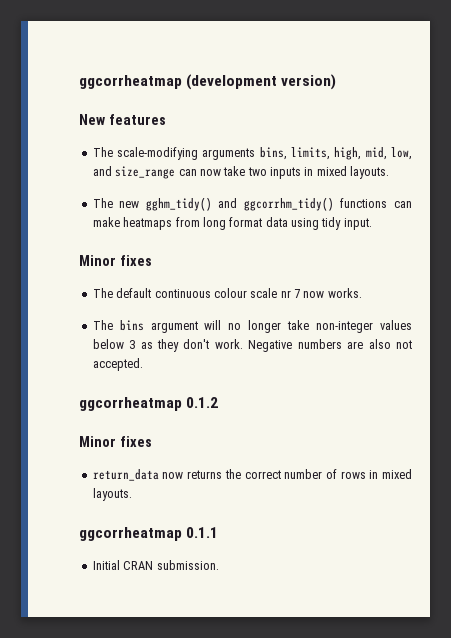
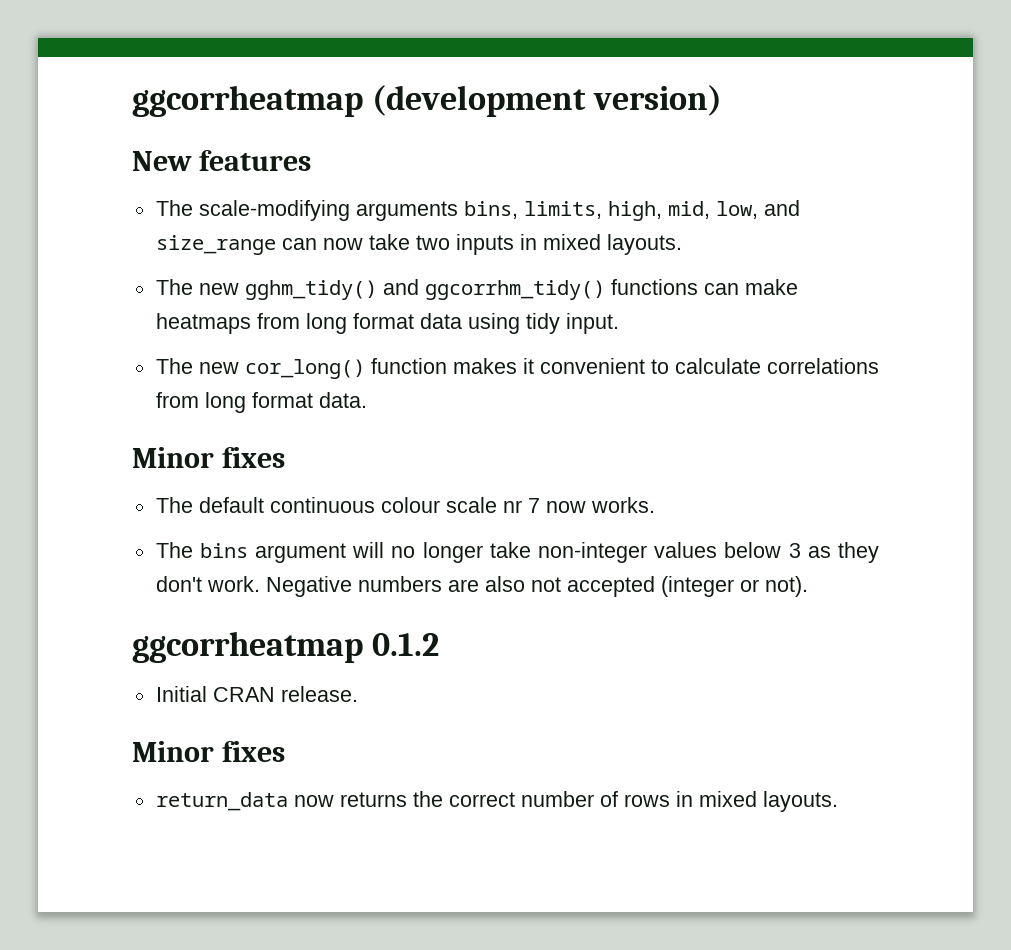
(372, 224) none -> [155,358,879,379] [155,392,367,413] // The new cor_long() function makes it convenient to calculate correlations from long format data.
[92,358,143,371] accepted. -> [566,576,808,597] accepted (integer or not).
(219, 402) none -> [155,686,358,702] // Initial CRAN release.
[79,527,219,541] [92,560,219,570] // ggcorrheatmap 0.1.1 // Initial CRAN submission. -> (838, 801) none

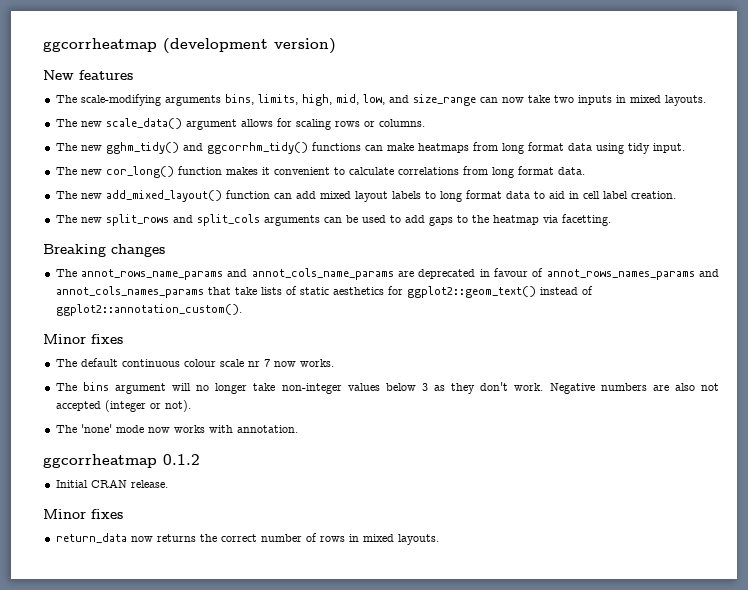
(682, 244) none -> [55,118,425,130] // The new scale_data() argument allows for scaling rows or columns.
(367, 400) none -> [55,190,676,202] [55,214,611,226] [43,244,165,257] [55,268,719,280] [55,286,593,298] [55,304,242,316] // The new add_mixed_layout() function can add mixed layout labels to long format data to aid in cell label creation. // The new split_rows and split_cols arguments can be used to add gaps to the heatmap via facetting. // Breaking changes // The annot_rows_name_params and annot_cols_name_params are deprecated in favour of annot_rows_names_params and annot_cols_names_params that take lists of static aesthetics for ggplot2::geom_text() instead of ggplot2::annotation_custom().
(808, 586) none -> [55,424,298,433] // The 'none' mode now works with annotation.

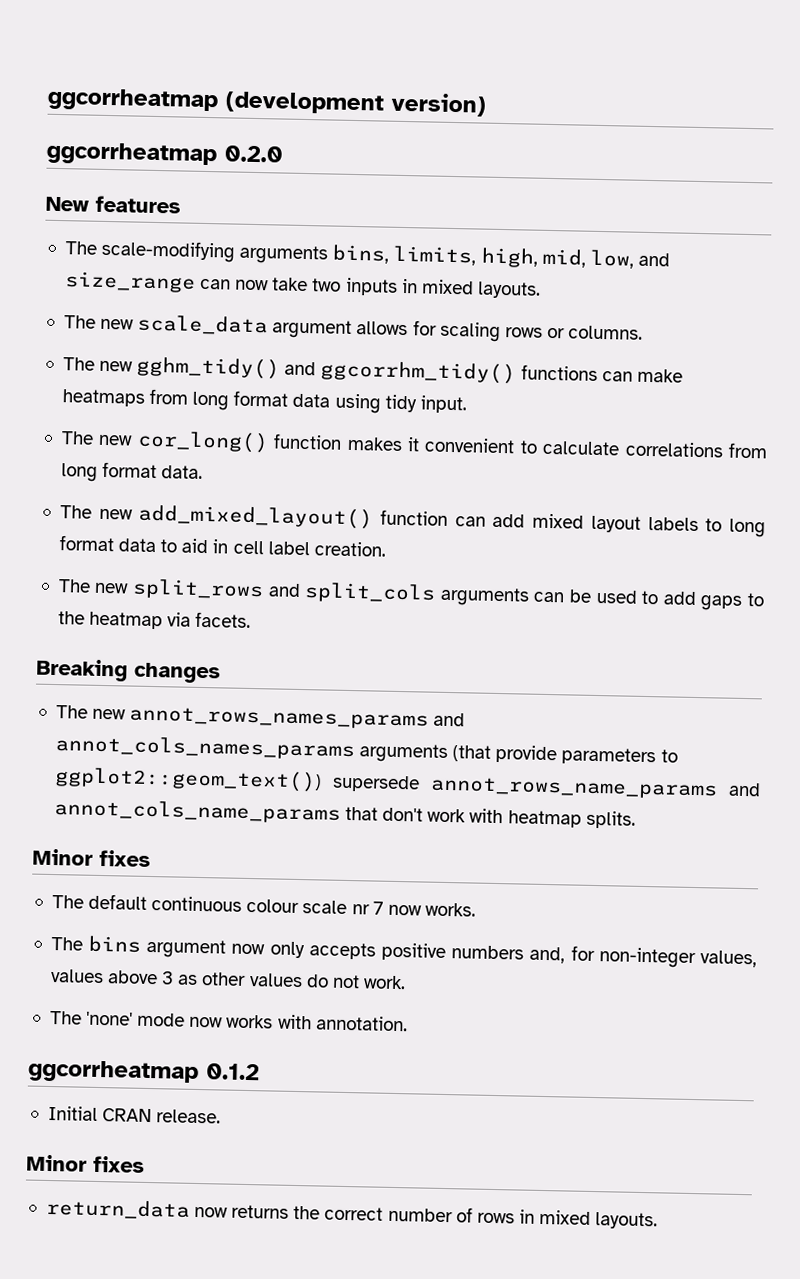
(336, 46) none -> [46,141,283,167] // ggcorrheatmap 0.2.0
[105,118,182,129] scale_data() -> [137,314,269,336] scale_data
[561,214,611,226] facetting. -> [195,611,252,628] facets.
[80,268,719,280] [55,286,593,298] [55,304,242,316] annot_rows_name_params and annot_cols_name_params are deprecated in favour of annot_rows_names_params and annot_cols_names_params that take lists of static aesthetics for ggplot2::geom_text() instead of ggplot2::annotation_custom(). -> [92,706,466,730] [54,735,678,766] [53,767,761,800] [53,799,636,829] new annot_rows_names_params and annot_cols_names_params arguments (that provide parameters to ggplot2::geom_text()) supersede annot_rows_name_params and annot_cols_name_params that don't work with heatmap splits.
[172,382,720,394] [55,400,191,412] will no longer take non-integer values below 3 as they don't work. Negative numbers are also not accepted (integer or not). -> [231,941,758,969] [49,968,406,990] now only accepts positive numbers and, for non-integer values, values above 3 as other values do not work.

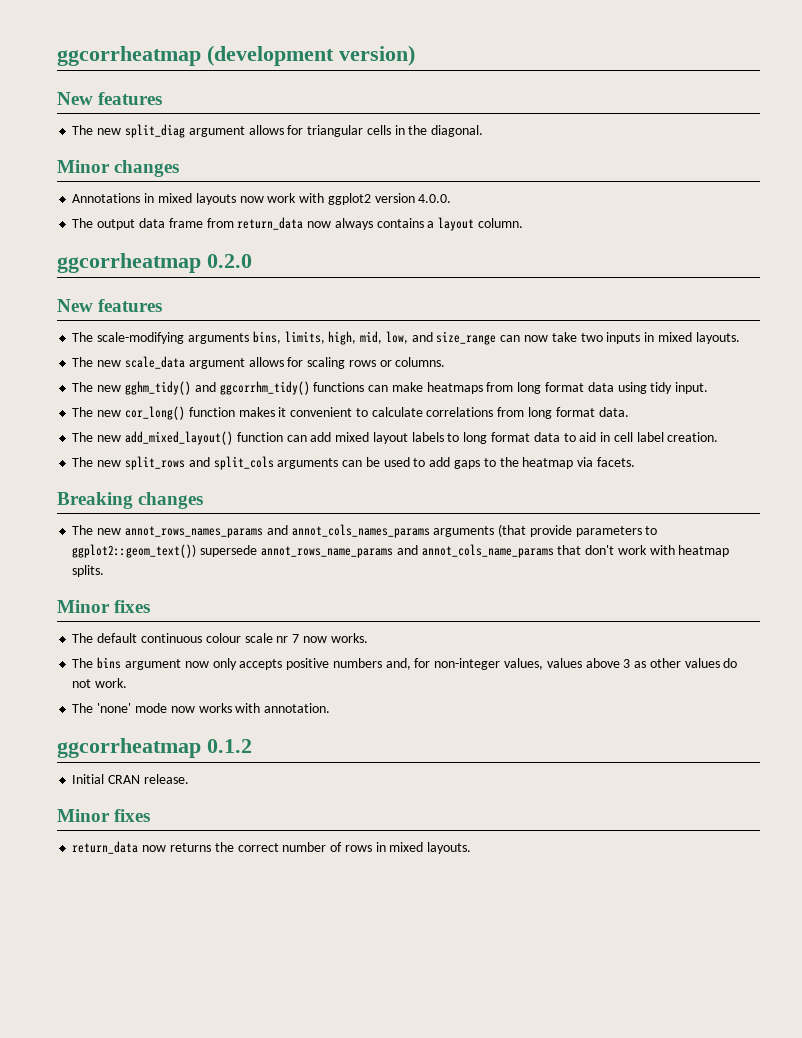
(487, 104) none -> [57,92,163,105] [72,124,484,138] [57,160,180,177] [72,193,452,205] [72,217,523,231] // New features // The new split_diag argument allows for triangular cells in the diagonal. // Minor changes // Annotations in mixed layouts now work with ggplot2 version 4.0.0. // The output data frame from return_data now always contains a layout column.

